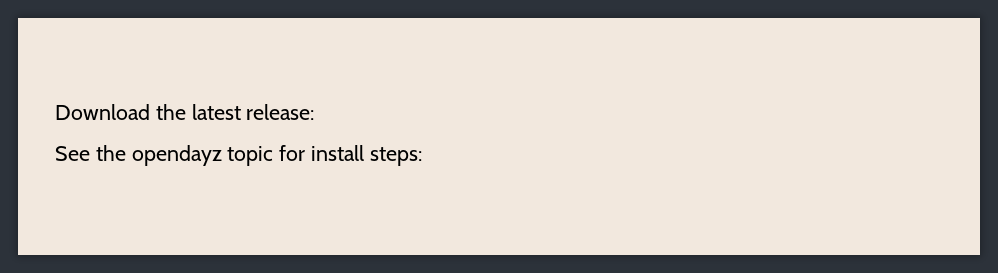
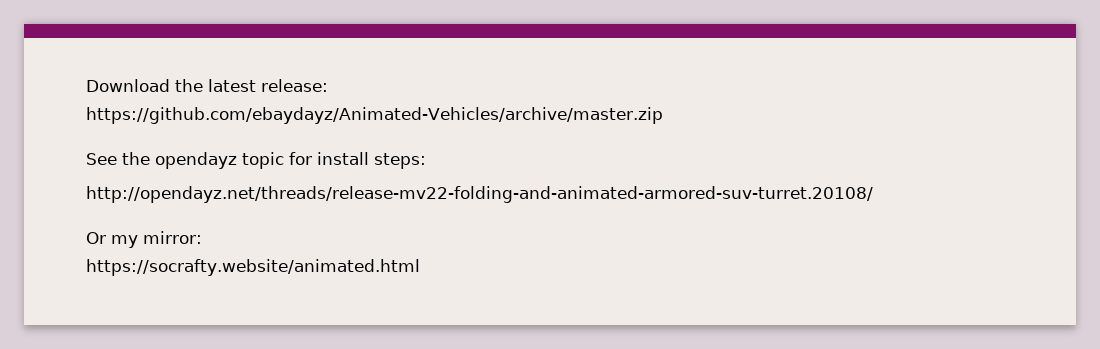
(315, 112) none -> [86,107,663,124] // https://github.com/ebaydayz/Animated-Vehicles/archive/master.zip
(422, 156) none -> [86,186,873,203] [86,231,202,248] [86,259,420,276] // http://opendayz.net/threads/release-mv22-folding-and-animated-armored-suv-turret.20108/ // Or my mirror: // https://socrafty.website/animated.html

